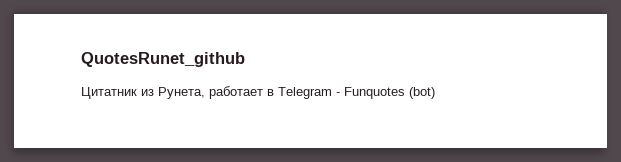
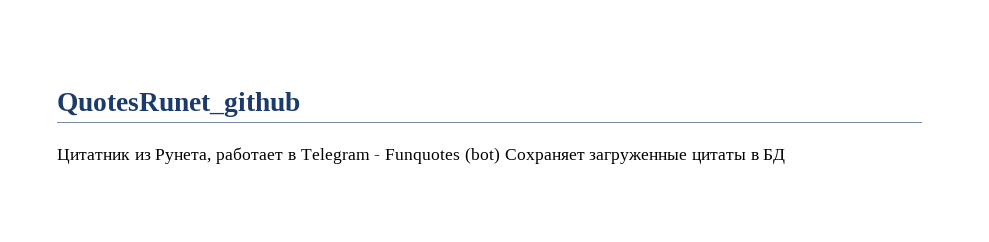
(435, 93) none -> [504,149,786,164] Сохраняет загруженные цитаты в БД

